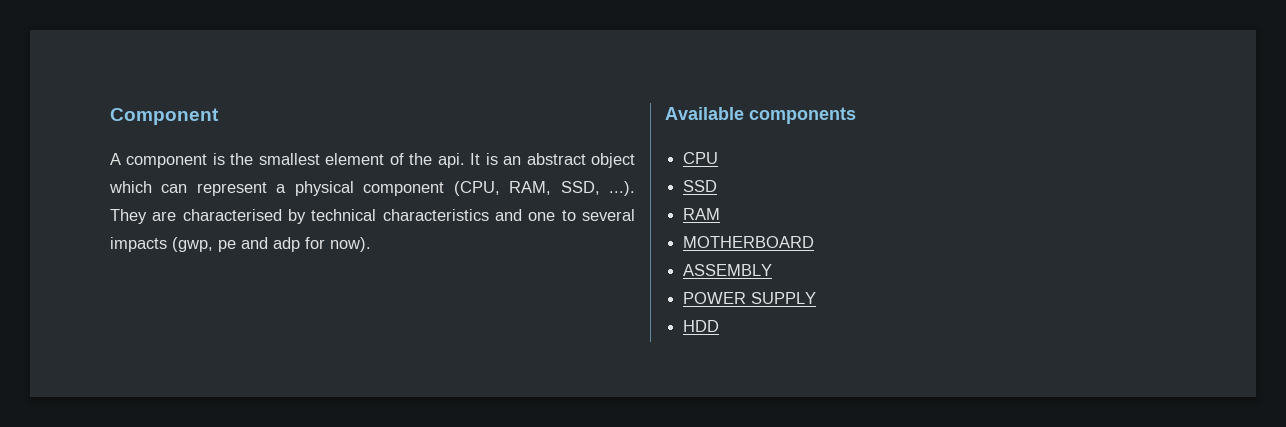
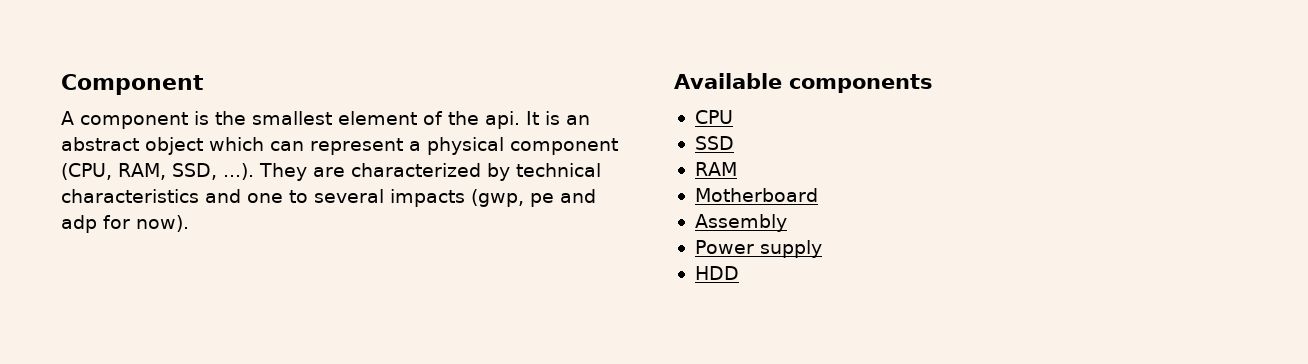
[182,209,282,221] characterised -> [350,163,481,177] characterized
[683,236,815,248] [683,264,773,276] [683,292,817,304] MOTHERBOARD // ASSEMBLY // POWER SUPPLY -> [694,188,818,202] [694,214,787,232] [694,240,822,258] Motherboard // Assembly // Power supply

